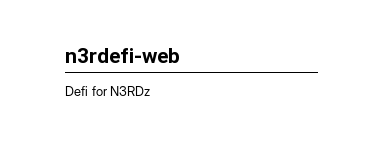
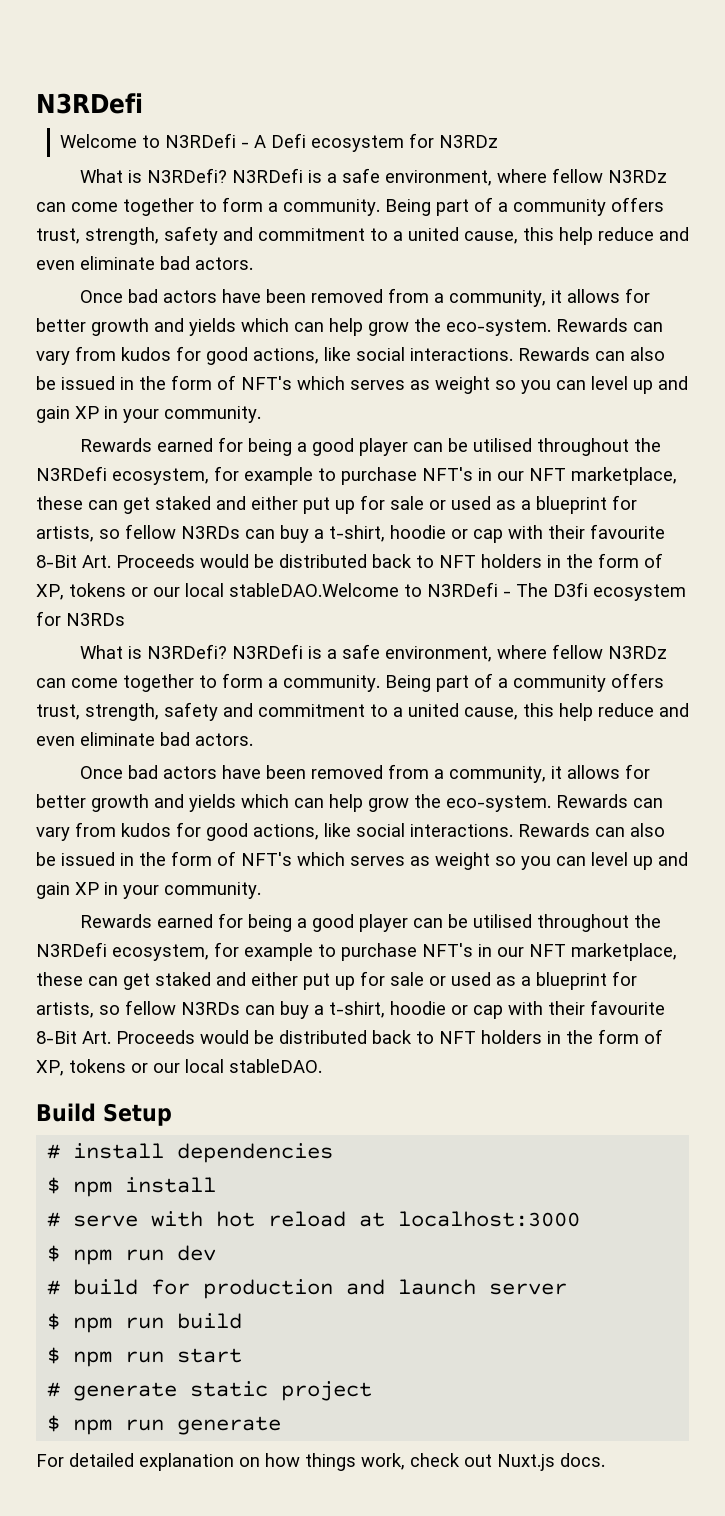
[65,48,180,63] [65,86,151,96] n3rdefi-web // Defi for N3RDz -> [36,93,143,114] [60,133,499,152] [80,168,668,186] [36,197,664,216] [36,226,689,245] [36,256,253,270] [80,288,651,307] [36,318,663,336] [36,346,665,365] [36,375,688,394] [36,406,261,423] [80,437,662,456] [36,466,677,485] [36,495,637,514] [36,524,665,543] [36,553,663,568] [36,582,686,601] [36,611,125,626] [80,644,668,662] [36,673,664,692] [36,702,689,721] [36,732,253,746] [80,764,651,783] [36,794,663,812] [36,822,665,841] [36,851,688,870] [36,882,261,899] [80,913,662,932] [36,942,677,961] [36,971,637,990] [36,1000,665,1019] [36,1029,663,1044] [36,1059,322,1076] [36,1103,172,1126] [47,1143,334,1163] [47,1177,217,1197] [47,1211,581,1227] [47,1245,217,1265] [47,1279,568,1299] [47,1313,243,1333] [47,1347,243,1367] [47,1381,373,1401] [47,1415,282,1435] [36,1453,605,1471] N3RDefi // Welcome to N3RDefi - A Defi ecosystem for N3RDz // What is N3RDefi? N3RDefi is a safe environment, where fellow N3RDz can come together to form a community. Being part of a community offers trust, strength, safety and commitment to a united cause, this help reduce and even eliminate bad actors. // Once bad actors have been removed from a community, it allows for better growth and yields which can help grow the eco-system. Rewards can vary from kudos for good actions, like social interactions. Rewards can also be issued in the form of NFT's which serves as weight so you can level up and gain XP in your community. // Rewards earned for being a good player can be utilised throughout the N3RDefi ecosystem, for example to purchase NFT's in our NFT marketplace, these can get staked and either put up for sale or used as a blueprint for artists, so fellow N3RDs can buy a t-shirt, hoodie or cap with their favourite 8-Bit Art. Proceeds would be distributed back to NFT holders in the form of XP, tokens or our local stableDAO.Welcome to N3RDefi - The D3fi ecosystem for N3RDs // What is N3RDefi? N3RDefi is a safe environment, where fellow N3RDz can come together to form a community. Being part of a community offers trust, strength, safety and commitment to a united cause, this help reduce and even eliminate bad actors. // Once bad actors have been removed from a community, it allows for better growth and yields which can help grow the eco-system. Rewards can vary from kudos for good actions, like social interactions. Rewards can also be issued in the form of NFT's which serves as weight so you can level up and gain XP in your community. // Rewards earned for being a good player can be utilised throughout the N3RDefi ecosystem, for example to purchase NFT's in our NFT marketplace, these can get staked and either put up for sale or used as a blueprint for artists, so fellow N3RDs can buy a t-shirt, hoodie or cap with their favourite 8-Bit Art. Proceeds would be distributed back to NFT holders in the form of XP, tokens or our local stableDAO. // Build Setup // # install dependencies // $ npm install // # serve with hot reload at localhost:3000 // $ npm run dev // # build for production and launch server // $ npm run build // $ npm run start // # generate static project // $ npm run generate // For detailed explanation on how things work, check out Nuxt.js docs.

